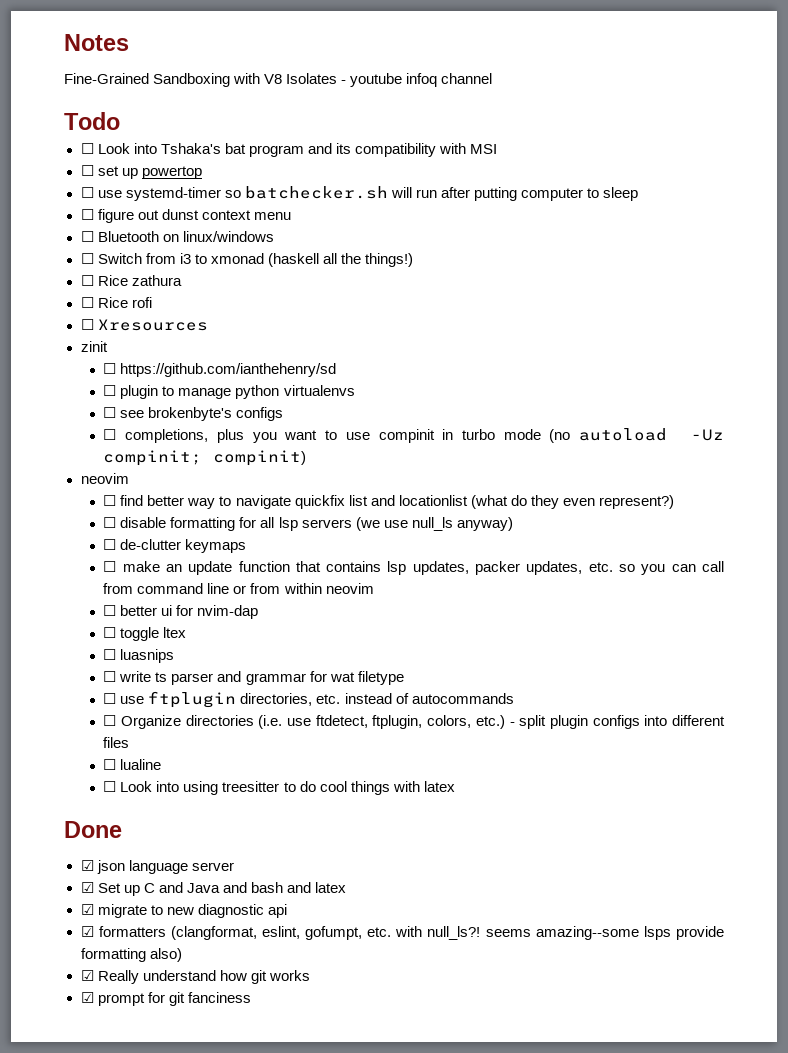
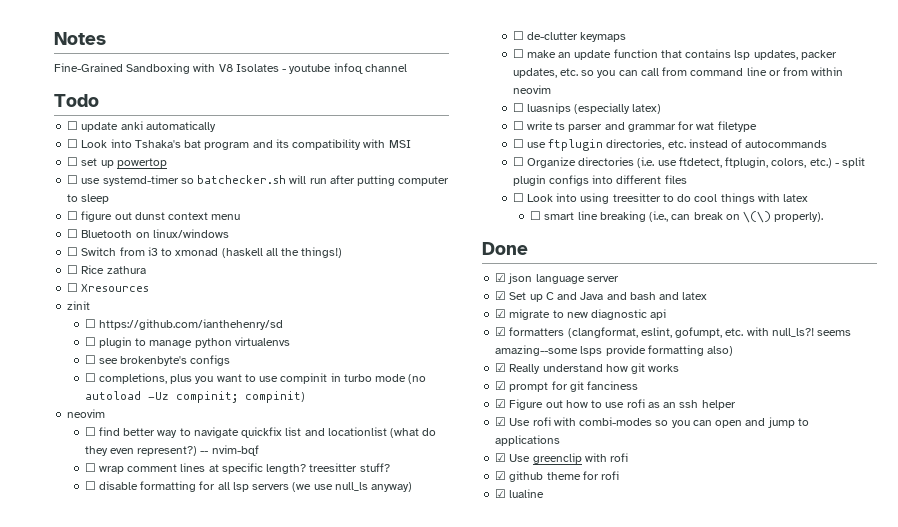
(120, 121) none -> [67,121,216,132] // ☐ update anki automatically
[80,297,152,308] // ☐ Rice rofi -> (146, 270) none
(674, 502) none -> [200,445,259,456] [84,463,390,474] -- nvim-bqf // ☐ wrap comment lines at specific length? treesitter stuff?
[103,605,259,619] [103,627,187,641] // ☐ better ui for nvim-dap // ☐ toggle ltex -> (551, 89) none
(175, 656) none -> [574,103,662,114] (especially latex)
[103,759,162,770] // ☐ lualine -> (687, 179) none
(455, 786) none -> [530,211,824,223] // ☐ smart line breaking (i.e., can break on \(\) properly).
(251, 997) none -> [495,399,736,410] [495,417,809,428] [495,435,561,446] [495,453,629,464] [495,471,620,482] [495,489,545,498] // ☑ Figure out how to use rofi as an ssh helper // ☑ Use rofi with combi-modes so you can open and jump to applications // ☑ Use greenclip with rofi // ☑ github theme for rofi // ☑ lualine

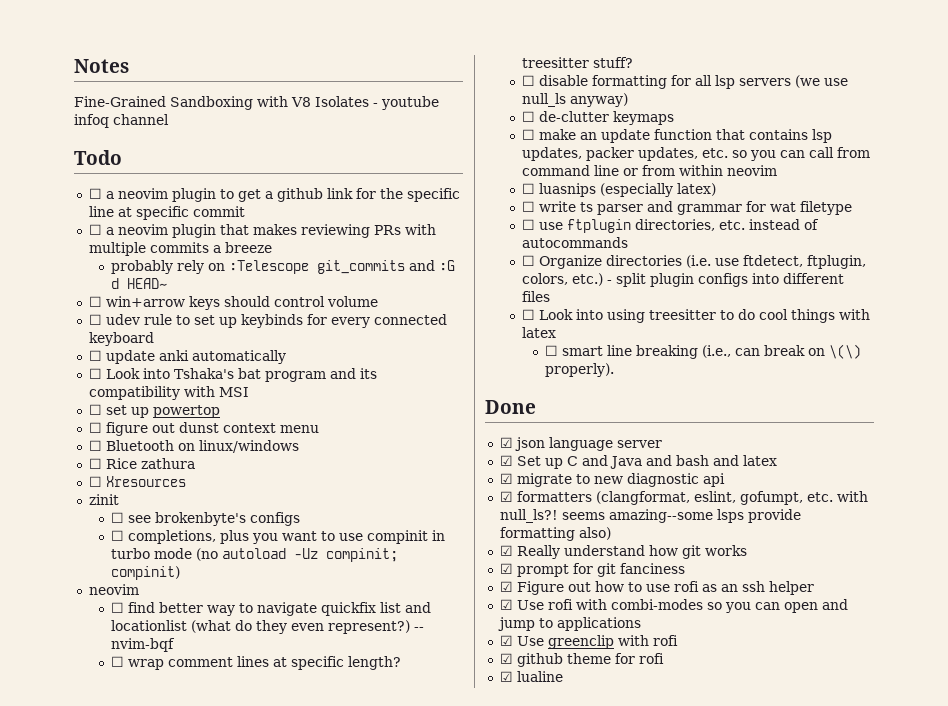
(99, 100) none -> [88,188,460,202] [88,206,245,220] [88,224,436,238] [88,242,272,256] [111,260,456,274] [111,278,168,289] [88,296,378,310] [88,314,447,328] [88,332,154,346] // ☐ a neovim plugin to get a github link for the specific line at specific commit // ☐ a neovim plugin that makes reviewing PRs with multiple commits a breeze // probably rely on :Telescope git_commits and :G d HEAD~ // ☐ win+arrow keys should control volume // ☐ udev rule to set up keybinds for every connected keyboard
[67,175,450,186] [67,194,110,204] // ☐ use systemd-timer so batchecker.sh will run after putting computer to sleep -> (220, 411) none
[67,247,343,258] // ☐ Switch from i3 to xmonad (haskell all the things!) -> (299, 446) none
[84,319,283,330] [84,337,290,348] // ☐ https://github.com/ianthehenry/sd // ☐ plugin to manage python virtualenvs -> (119, 499) none

